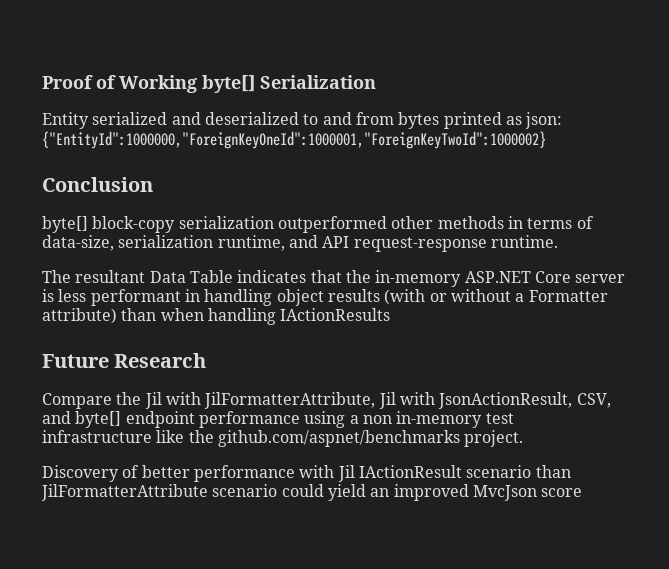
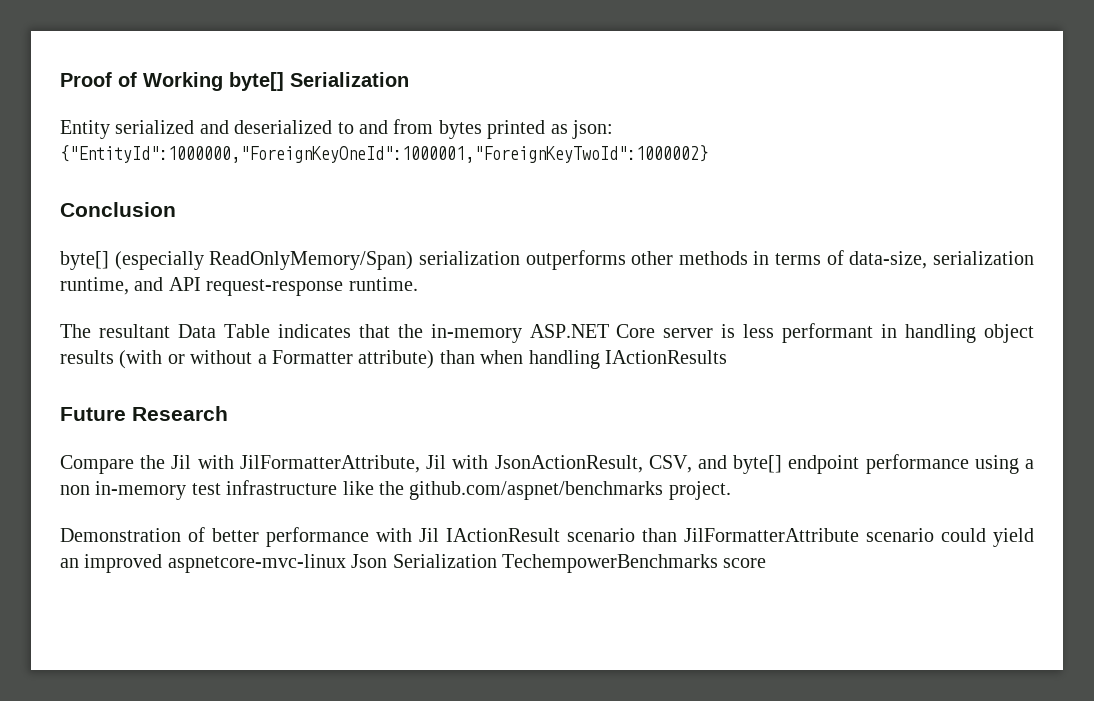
[92,216,387,233] block-copy serialization outperformed -> [114,250,626,270] (especially ReadOnlyMemory/Span) serialization outperforms
[42,465,119,482] Discovery -> [60,528,181,542] Demonstration
[472,485,537,501] MvcJson -> [167,554,718,573] aspnetcore-mvc-linux Json Serialization TechempowerBenchmarks

